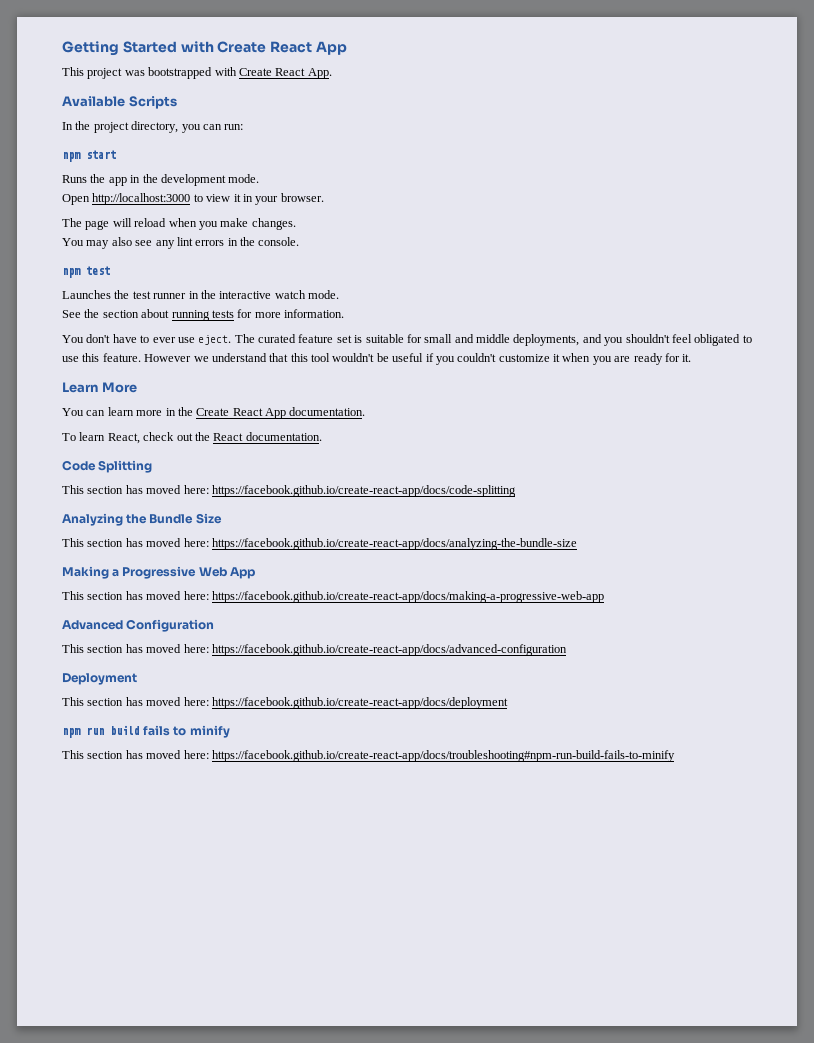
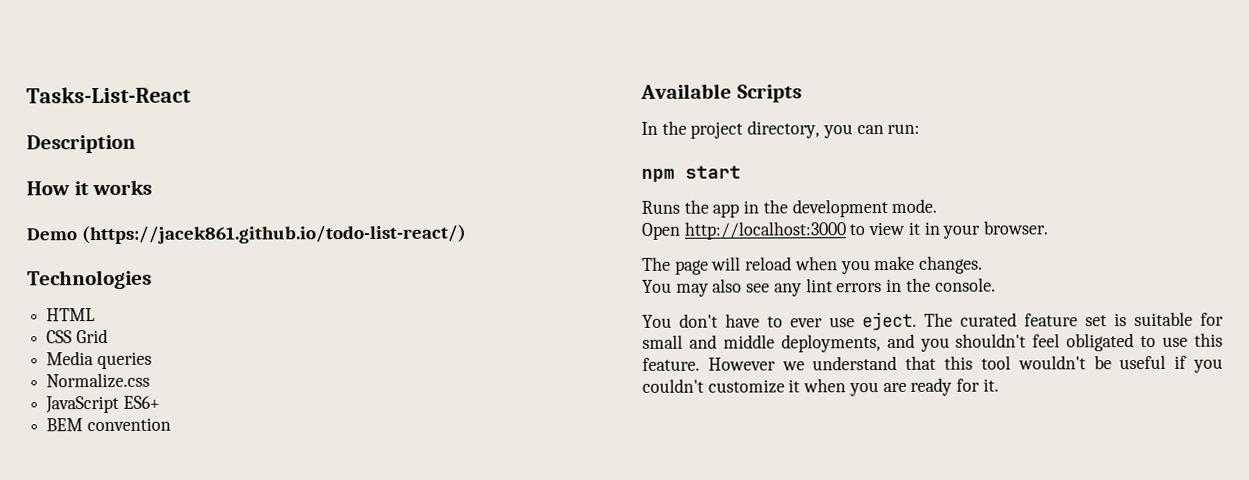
[62,41,347,56] [62,67,332,79] Getting Started with Create React App // This project was bootstrapped with Create React App. -> [26,86,191,104] [26,134,136,154] [26,179,153,196] [26,224,468,245] [27,269,152,290] [46,308,96,322] [46,328,108,344] [46,351,152,370] [46,372,151,389] [45,395,160,414] [46,417,171,432] Tasks-List-React // Description // How it works // Demo (https://jacek861.github.io/todo-list-react/) // Technologies // HTML // CSS Grid // Media queries // Normalize.css // JavaScript ES6+ // BEM convention
[62,266,110,278] [62,290,339,299] [62,309,344,321] // npm test // Launches the test runner in the interactive watch mode. // See the section about running tests for more information. -> (996, 284) none
[62,382,137,393] [62,407,366,419] [62,432,322,444] [62,460,153,473] [62,485,516,497] [62,513,222,526] [62,538,577,550] [62,566,255,579] [62,591,604,603] [62,619,215,632] [62,644,567,656] [62,673,137,685] [62,697,508,709] [62,725,230,738] [62,750,675,762] // Learn More // You can learn more in the Create React App documentation. // To learn React, check out the React documentation. // Code Splitting // This section has moved here: https://facebook.github.io/create-react-app/docs/code-splitting // Analyzing the Bundle Size // This section has moved here: https://facebook.github.io/create-react-app/docs/analyzing-the-bundle-size // Making a Progressive Web App // This section has moved here: https://facebook.github.io/create-react-app/docs/making-a-progressive-web-app // Advanced Configuration // This section has moved here: https://facebook.github.io/create-react-app/docs/advanced-configuration // Deployment // This section has moved here: https://facebook.github.io/create-react-app/docs/deployment // npm run build fails to minify // This section has moved here: https://facebook.github.io/create-react-app/docs/troubleshooting#npm-run-build-fails-to-minify -> (999, 385) none

